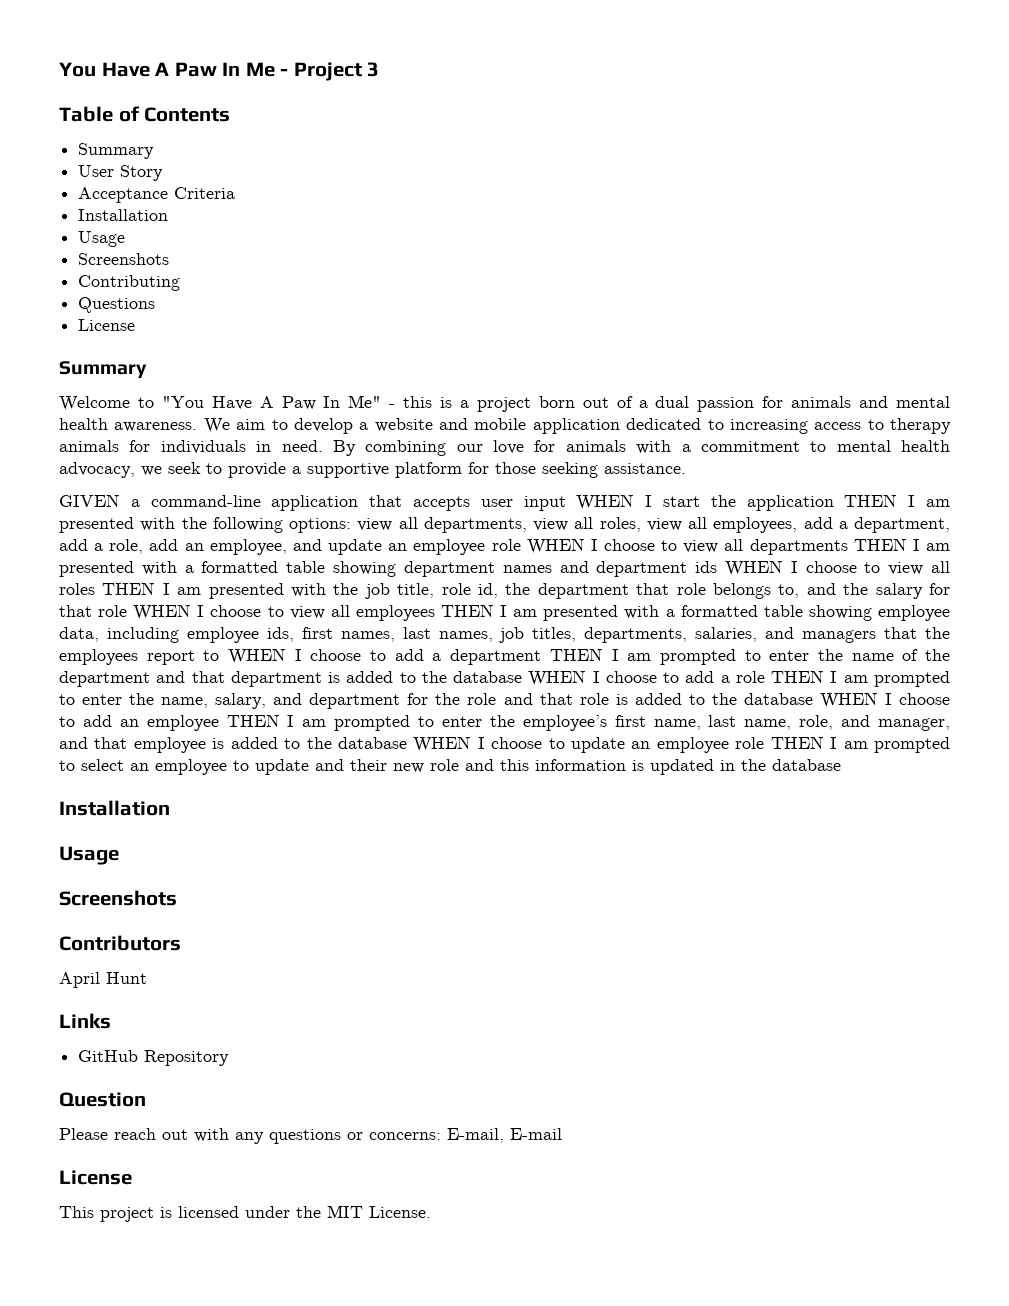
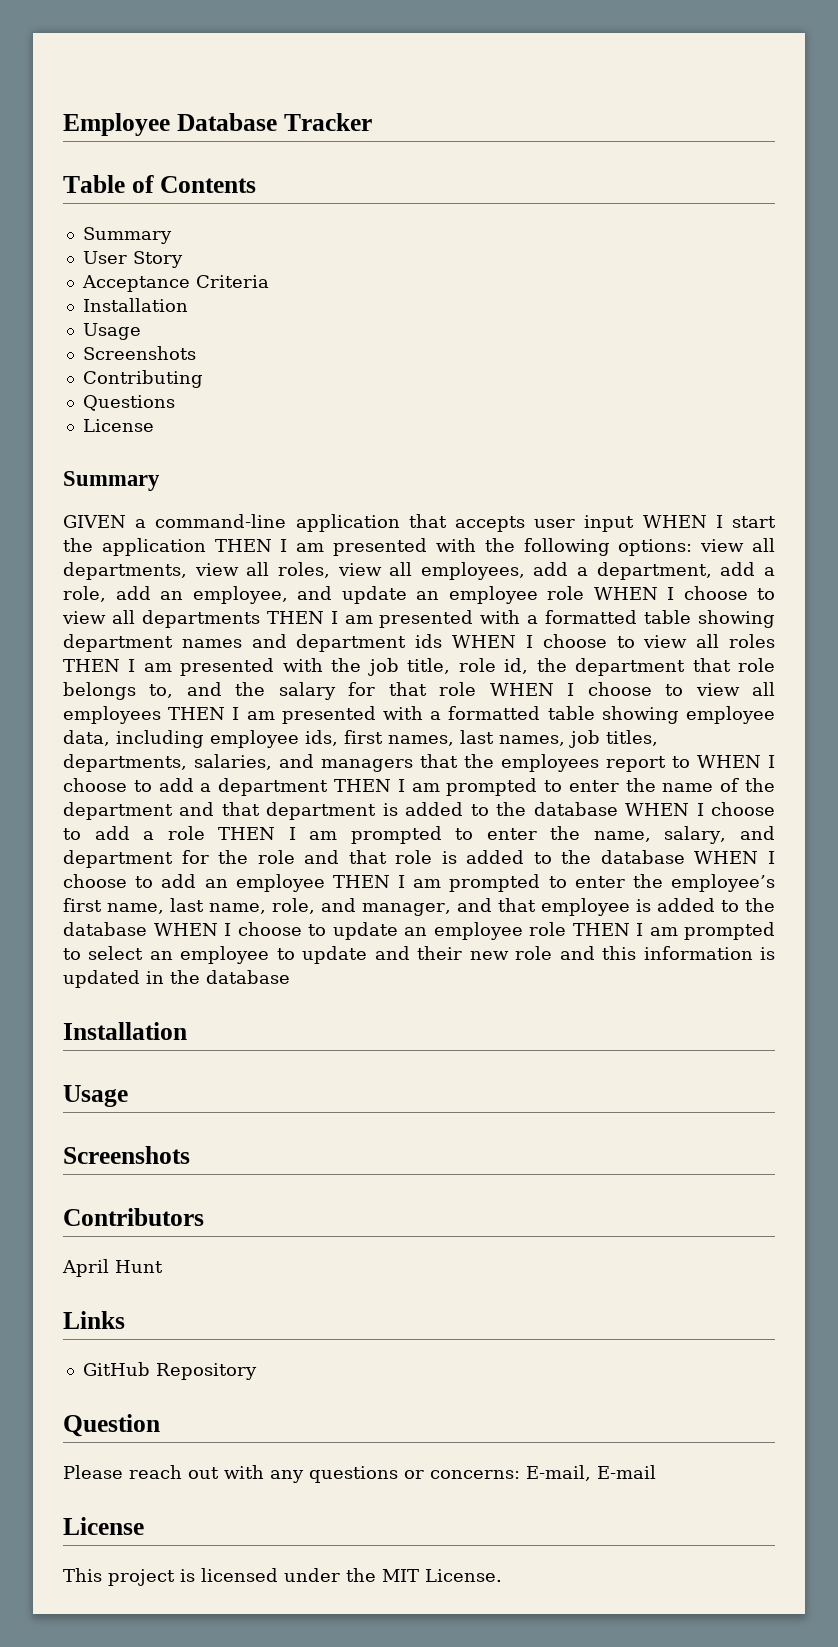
[59,62,380,81] You Have A Paw In Me - Project 3 -> [63,113,372,136] Employee Database Tracker
[59,395,950,412] [59,418,951,434] [59,440,950,456] [59,462,686,478] // Welcome to "You Have A Paw In Me" - this is a project born out of a dual passion for animals and mental health awareness. We aim to develop a website and mobile application dedicated to increasing access to therapy animals for individuals in need. By combining our love for animals with a commitment to mental health advocacy, we seek to provide a supportive platform for those seeking assistance. -> (160, 481) none

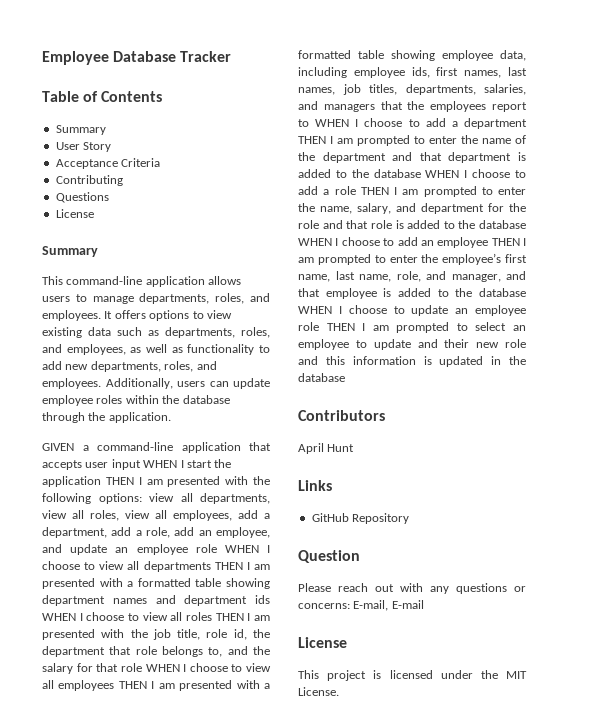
[82,298,188,312] [82,323,141,340] [82,346,196,360] // Installation // Usage // Screenshots -> (161, 162) none
(160, 481) none -> [42,276,242,287] [42,293,270,304] [42,310,232,321] [42,327,270,338] [42,344,270,355] [42,361,217,372] [42,378,270,389] [42,395,230,406] [42,412,171,423] // This command-line application allows users to manage departments, roles, and employees. It offers options to view existing data such as departments, roles, and employees, as well as functionality to add new departments, roles, and employees. Additionally, users can update employee roles within the database through the application.
[63,1022,187,1040] [63,1085,128,1107] [63,1146,190,1164] // Installation // Usage // Screenshots -> (345, 377) none

